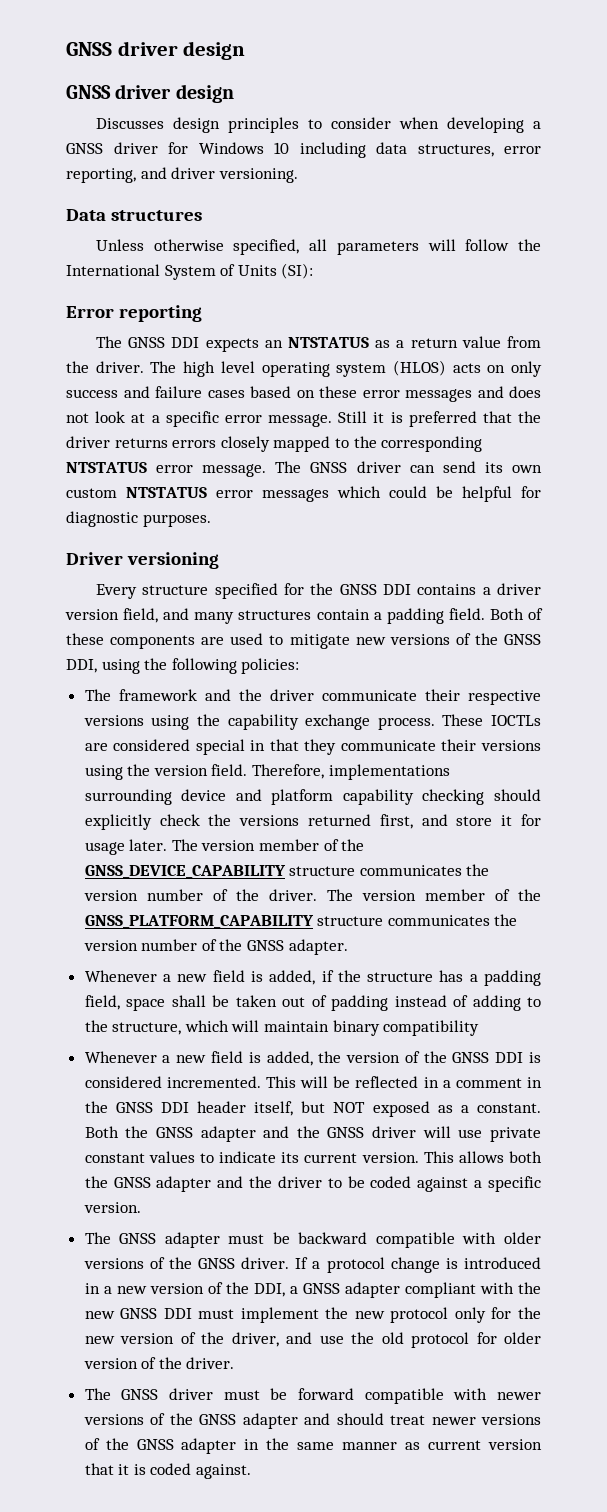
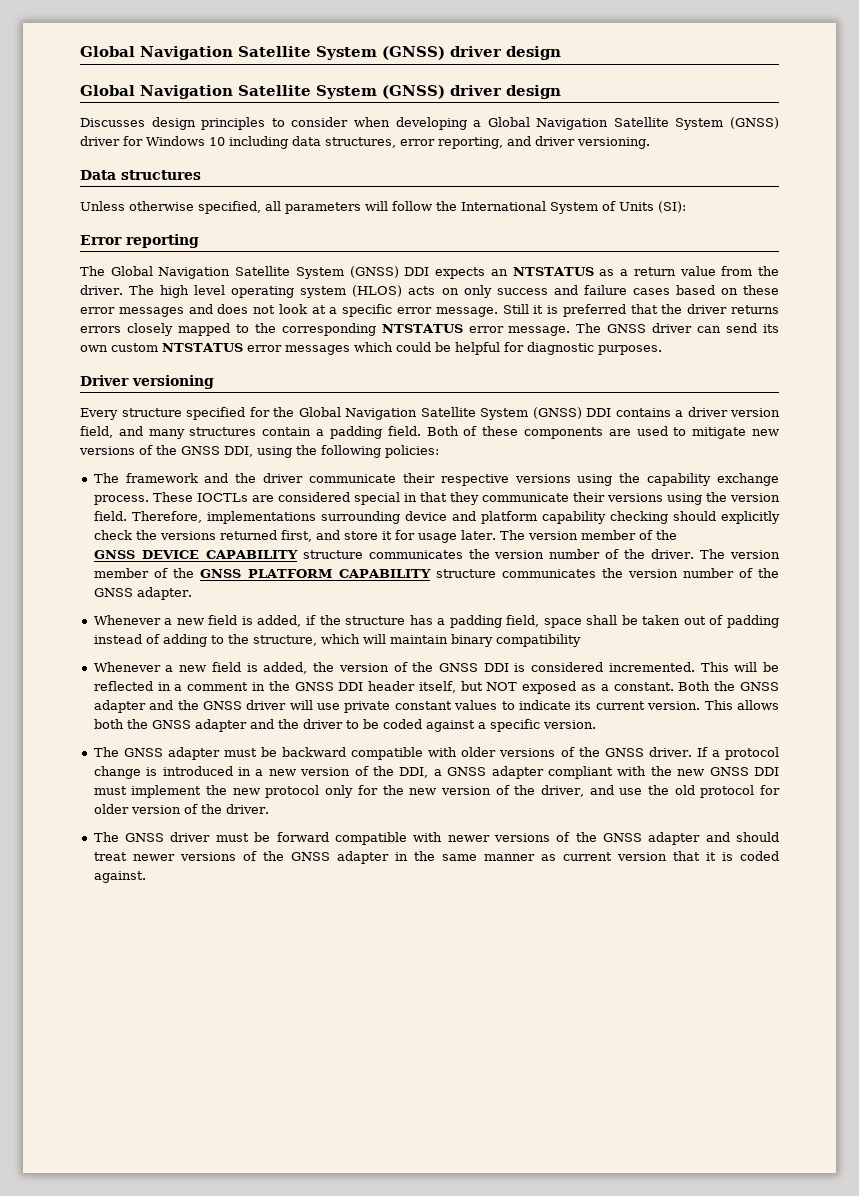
[66,41,246,60] [66,85,111,99] GNSS driver design // GNSS -> [80,46,561,60] [80,85,445,99] Global Navigation Satellite System (GNSS) driver design // Global Navigation Satellite System (GNSS)
[66,143,103,154] GNSS -> [487,117,780,130] Global Navigation Satellite System (GNSS)
[128,337,166,348] GNSS -> [110,266,399,279] Global Navigation Satellite System (GNSS)
[339,584,377,595] GNSS -> [298,407,582,420] Global Navigation Satellite System (GNSS)

